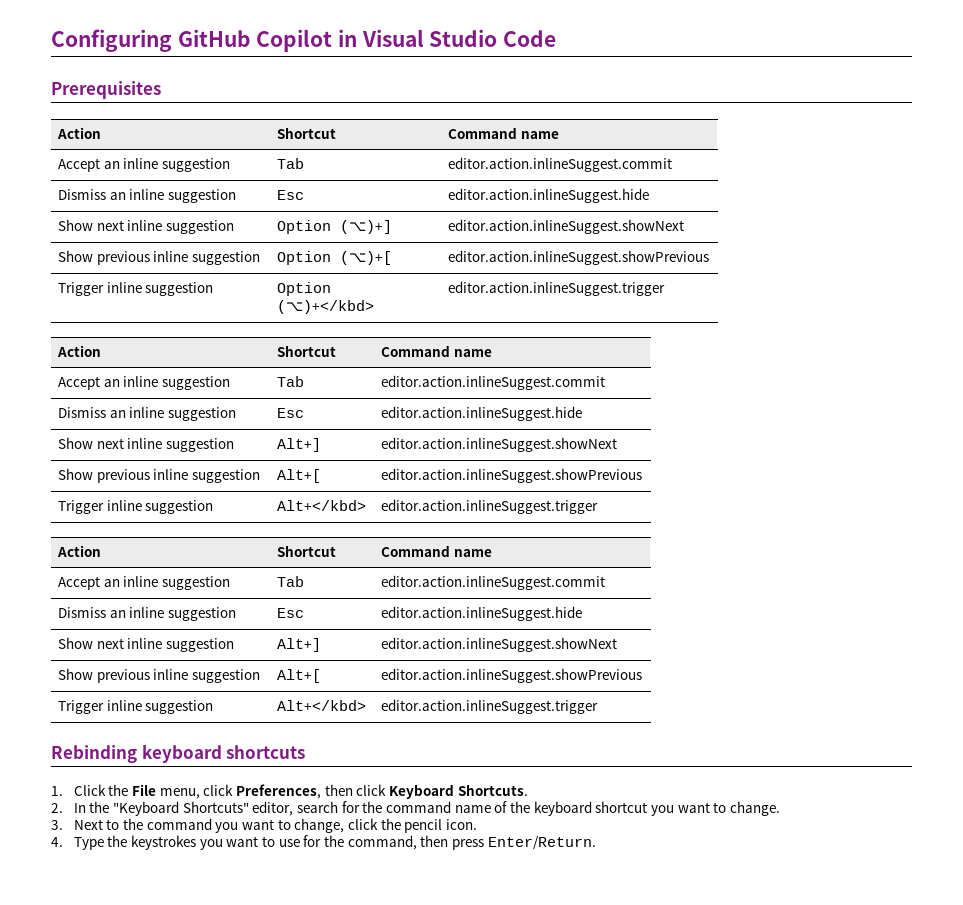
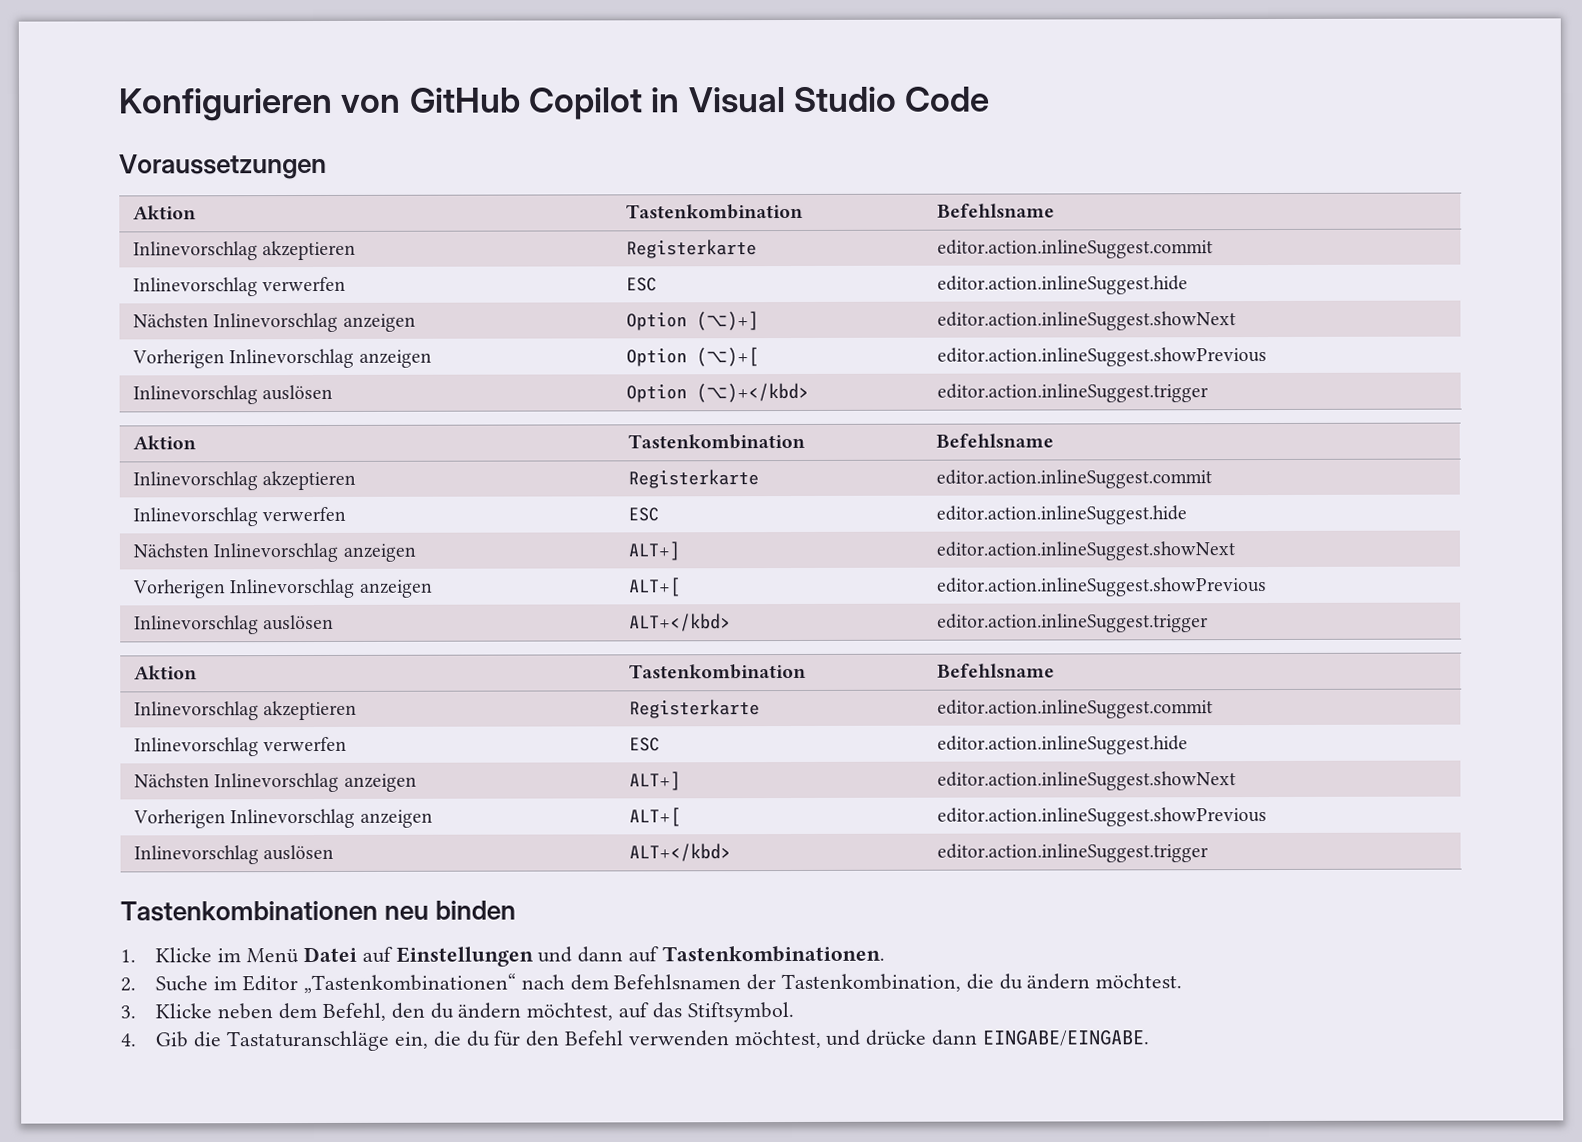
[51,29,172,52] Configuring -> [118,87,402,122] Konfigurieren von
[51,81,161,99] [56,127,101,139] [276,127,336,139] [447,127,559,139] [57,158,230,172] [276,158,304,169] [447,157,672,172] [57,189,236,203] [276,190,304,200] [447,188,649,203] [57,219,234,234] Prerequisites // Action | Shortcut | Command name // Accept an inline suggestion | Tab | editor.action.inlineSuggest.commit // Dismiss an inline suggestion | Esc | editor.action.inlineSuggest.hide // Show next inline suggestion -> [119,153,327,180] [133,205,197,220] [626,203,804,220] [937,203,1056,218] [133,240,357,261] [626,239,758,259] [937,239,1214,259] [133,276,347,297] [626,277,658,292] [937,275,1189,295] [133,312,416,333] Voraussetzungen // Aktion | Tastenkombination | Befehlsname // Inlinevorschlag akzeptieren | Registerkarte | editor.action.inlineSuggest.commit // Inlinevorschlag verwerfen | ESC | editor.action.inlineSuggest.hide // Nächsten Inlinevorschlag anzeigen
[57,250,260,265] Show previous inline suggestion -> [132,348,432,369] Vorherigen Inlinevorschlag anzeigen
[57,282,214,296] Trigger inline suggestion -> [133,384,334,405] Inlinevorschlag auslösen
[56,345,101,357] [276,345,336,357] [380,345,492,357] [57,376,230,390] [276,376,304,387] [380,375,605,390] [57,407,236,421] [276,408,304,418] [380,406,582,421] [57,437,234,452] [276,438,321,452] [380,437,617,452] [57,468,260,483] [276,469,321,483] [380,468,642,483] [57,500,214,514] [276,500,366,511] [380,499,598,514] [56,545,101,557] [276,545,336,557] [380,545,492,557] [57,576,230,590] [276,576,304,587] [380,575,605,590] [57,607,236,621] [276,608,304,618] [380,606,582,621] [57,637,234,652] [276,638,321,652] [380,637,617,652] [57,668,260,683] [276,669,321,683] [380,668,642,683] [57,700,214,714] [276,700,366,711] [380,699,598,714] [51,744,306,763] [51,784,528,799] [51,801,780,816] [51,818,477,833] [51,835,596,850] Action | Shortcut | Command name // Accept an inline suggestion | Tab | editor.action.inlineSuggest.commit // Dismiss an inline suggestion | Esc | editor.action.inlineSuggest.hide // Show next inline suggestion | Alt+] | editor.action.inlineSuggest.showNext // Show previous inline suggestion | Alt+[ | editor.action.inlineSuggest.showPrevious // Trigger inline suggestion | Alt+</kbd> | editor.action.inlineSuggest.trigger // Action | Shortcut | Command name // Accept an inline suggestion | Tab | editor.action.inlineSuggest.commit // Dismiss an inline suggestion | Esc | editor.action.inlineSuggest.hide // Show next inline suggestion | Alt+] | editor.action.inlineSuggest.showNext // Show previous inline suggestion | Alt+[ | editor.action.inlineSuggest.showPrevious // Trigger inline suggestion | Alt+</kbd> | editor.action.inlineSuggest.trigger // Rebinding keyboard shortcuts // 1. Click the File menu, click Preferences, then click Keyboard Shortcuts. // 2. In the "Keyboard Shortcuts" editor, search for the command name of the keyboard shortcut you want to change. // 3. Next to the command you want to change, click the pencil icon. // 4. Type the keystrokes you want to use for the command, then press Enter/Return. -> [133,435,197,450] [628,433,806,450] [936,433,1055,448] [133,470,357,491] [628,469,760,489] [936,469,1213,489] [133,506,347,527] [628,507,660,522] [936,505,1188,525] [133,542,416,563] [628,541,681,561] [936,541,1236,561] [133,578,433,599] [629,577,682,597] [937,577,1268,597] [134,614,335,635] [629,613,732,632] [937,613,1209,633] [134,665,198,680] [629,663,807,680] [937,663,1056,678] [134,700,358,721] [629,699,761,719] [937,699,1214,719] [134,736,348,757] [629,737,661,752] [937,735,1189,755] [134,772,417,793] [629,771,682,791] [937,771,1237,791] [133,808,433,829] [629,807,682,827] [937,807,1268,827] [134,844,335,865] [629,843,732,862] [937,843,1209,863] [120,900,517,922] [120,945,885,967] [120,973,1183,994] [120,1001,794,1023] [120,1029,1149,1052] Aktion | Tastenkombination | Befehlsname // Inlinevorschlag akzeptieren | Registerkarte | editor.action.inlineSuggest.commit // Inlinevorschlag verwerfen | ESC | editor.action.inlineSuggest.hide // Nächsten Inlinevorschlag anzeigen | ALT+] | editor.action.inlineSuggest.showNext // Vorherigen Inlinevorschlag anzeigen | ALT+[ | editor.action.inlineSuggest.showPrevious // Inlinevorschlag auslösen | ALT+</kbd> | editor.action.inlineSuggest.trigger // Aktion | Tastenkombination | Befehlsname // Inlinevorschlag akzeptieren | Registerkarte | editor.action.inlineSuggest.commit // Inlinevorschlag verwerfen | ESC | editor.action.inlineSuggest.hide // Nächsten Inlinevorschlag anzeigen | ALT+] | editor.action.inlineSuggest.showNext // Vorherigen Inlinevorschlag anzeigen | ALT+[ | editor.action.inlineSuggest.showPrevious // Inlinevorschlag auslösen | ALT+</kbd> | editor.action.inlineSuggest.trigger // Tastenkombinationen neu binden // 1. Klicke im Menü Datei auf Einstellungen und dann auf Tastenkombinationen. // 2. Suche im Editor „Tastenkombinationen“ nach dem Befehlsnamen der Tastenkombination, die du ändern möchtest. // 3. Klicke neben dem Befehl, den du ändern möchtest, auf das Stiftsymbol. // 4. Gib die Tastaturanschläge ein, die du für den Befehl verwenden möchtest, und drücke dann EINGABE/EINGABE.

